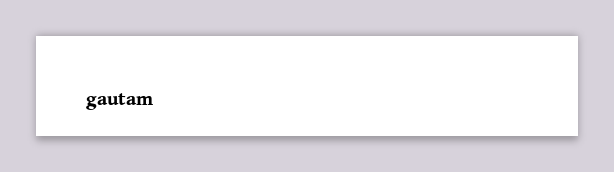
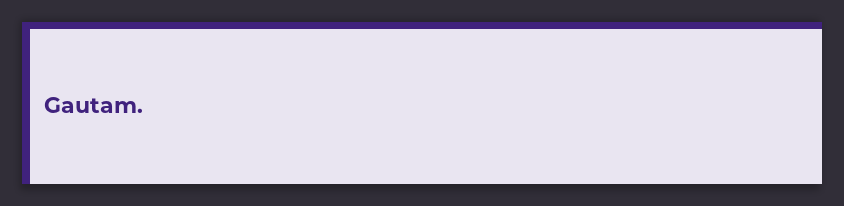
[86,93,153,110] gautam -> [44,97,143,113] Gautam.

